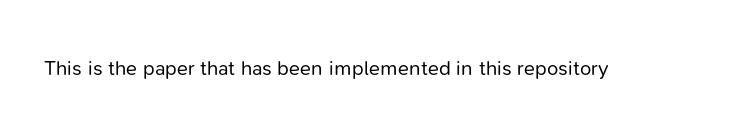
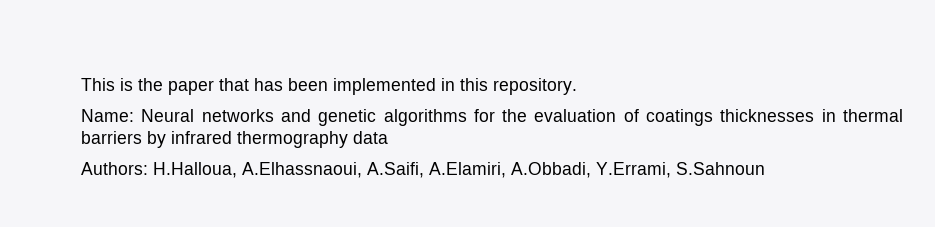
[517,61,610,80] repository -> [493,78,577,95] [81,109,903,126] [81,131,388,148] [81,162,765,178] repository. // Name: Neural networks and genetic algorithms for the evaluation of coatings thicknesses in thermal barriers by infrared thermography data // Authors: H.Halloua, A.Elhassnaoui, A.Saifi, A.Elamiri, A.Obbadi, Y.Errami, S.Sahnoun

